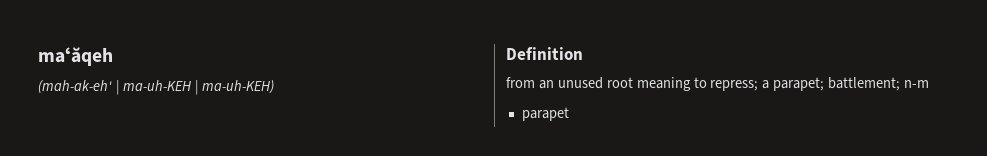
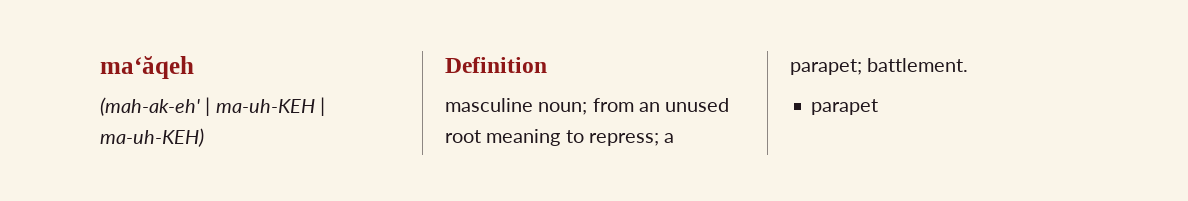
(583, 53) none -> [445,98,588,115] masculine noun;
[828,77,930,91] battlement; n-m -> [867,58,969,72] battlement.

